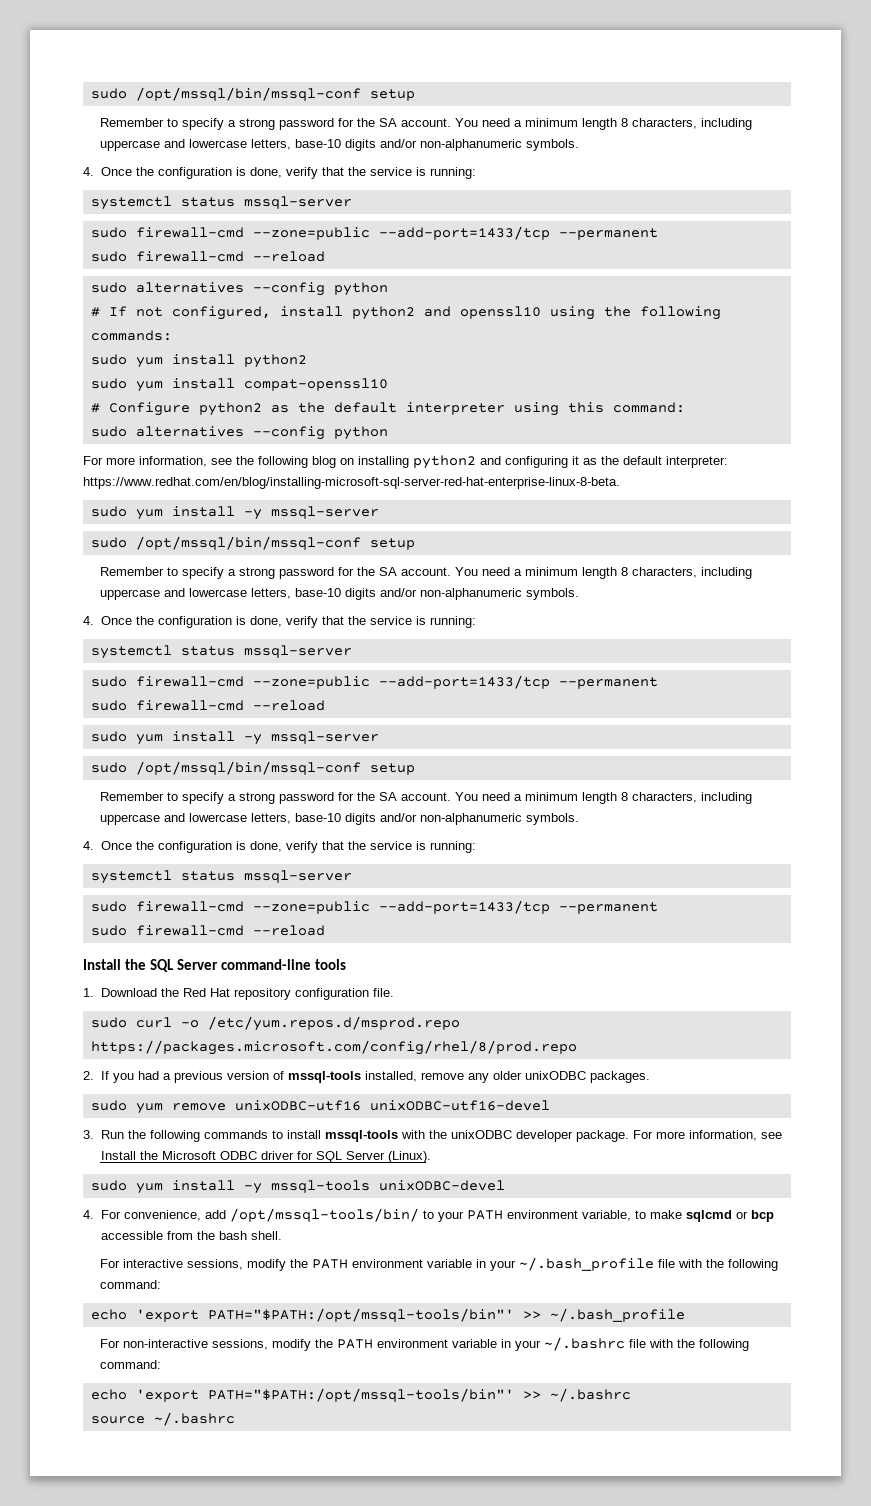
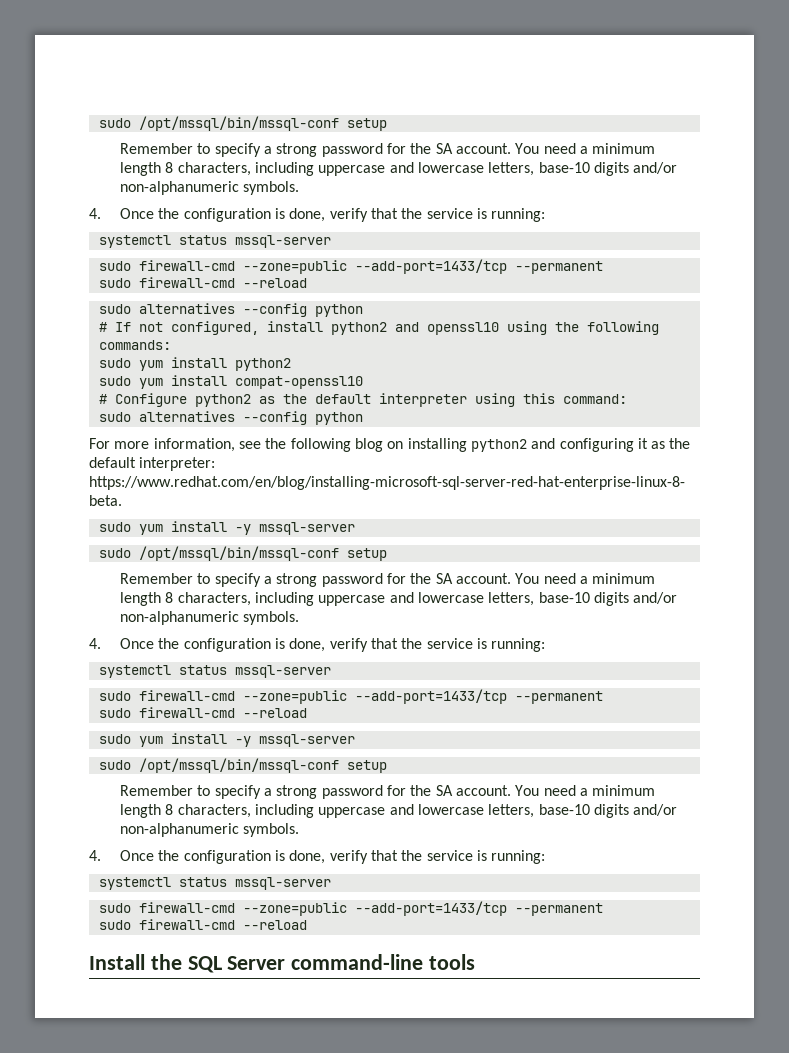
[83,988,394,1000] [90,1016,460,1031] [90,1040,577,1055] [83,1071,650,1083] [90,1100,550,1114] [83,1130,782,1142] [100,1151,431,1163] [90,1180,505,1194] [83,1208,774,1222] [100,1231,282,1240] [100,1257,779,1271] [100,1280,162,1289] [90,1308,685,1322] [100,1337,750,1351] [100,1360,162,1369] [90,1388,631,1402] [90,1412,235,1426] // 1. Download the Red Hat repository configuration file. // sudo curl -o /etc/yum.repos.d/msprod.repo https://packages.microsoft.com/config/rhel/8/prod.repo // 2. If you had a previous version of mssql-tools installed, remove any older unixODBC packages. // sudo yum remove unixODBC-utf16 unixODBC-utf16-devel // 3. Run the following commands to install mssql-tools with the unixODBC developer package. For more information, see Install the Microsoft ODBC driver for SQL Server (Linux). // sudo yum install -y mssql-tools unixODBC-devel // 4. For convenience, add /opt/mssql-tools/bin/ to your PATH environment variable, to make sqlcmd or bcp accessible from the bash shell. // For interactive sessions, modify the PATH environment variable in your ~/.bash_profile file with the following command: // echo 'export PATH="$PATH:/opt/mssql-tools/bin"' >> ~/.bash_profile // For non-interactive sessions, modify the PATH environment variable in your ~/.bashrc file with the following command: // echo 'export PATH="$PATH:/opt/mssql-tools/bin"' >> ~/.bashrc // source ~/.bashrc -> (476, 962) none

